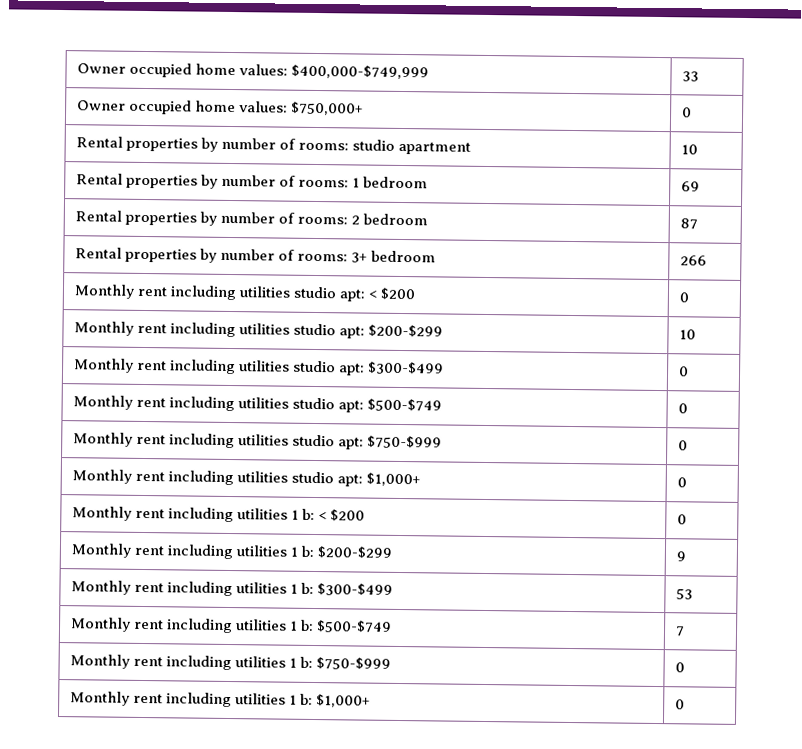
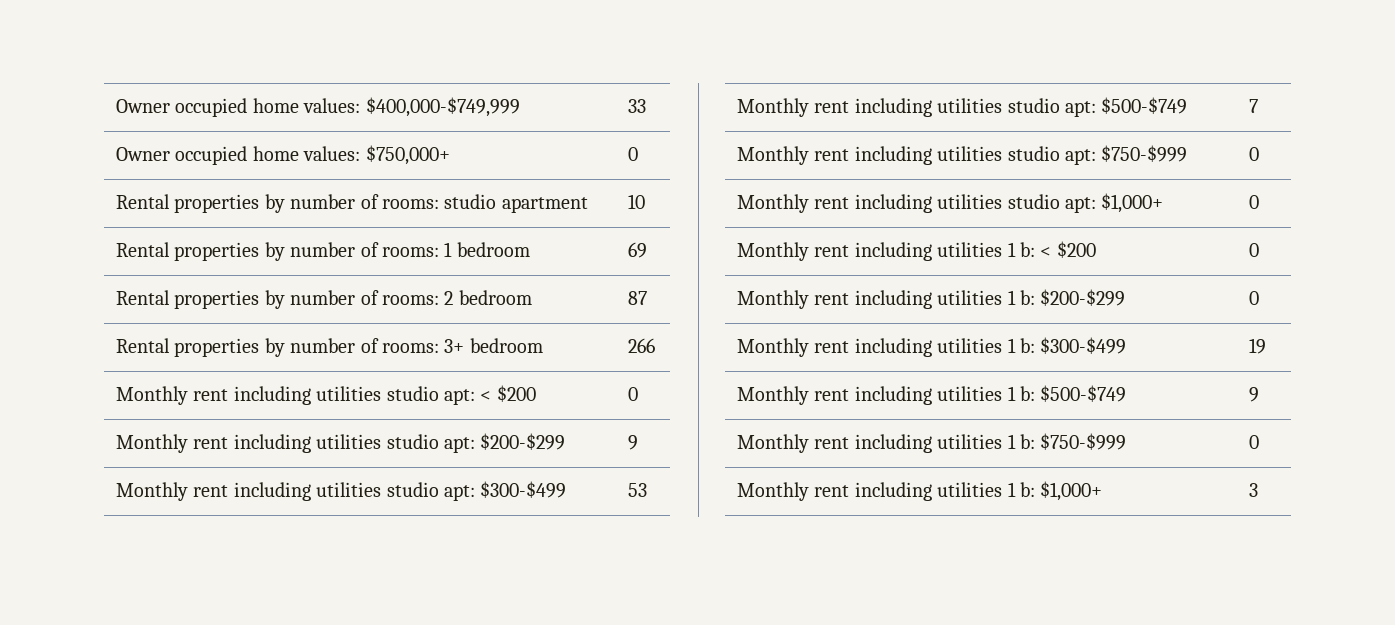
[678,329,696,340] 10 -> [627,435,638,450] 9
[677,366,689,377] 0 -> [627,483,647,497] 53
[677,403,688,414] 0 -> [1248,99,1258,113] 7
[675,551,686,562] 9 -> [1248,291,1259,305] 0
[675,588,693,600] 53 -> [1248,338,1266,354] 19
[674,626,685,637] 7 -> [1248,387,1259,402] 9
[674,699,685,710] 0 -> [1248,483,1258,497] 3

